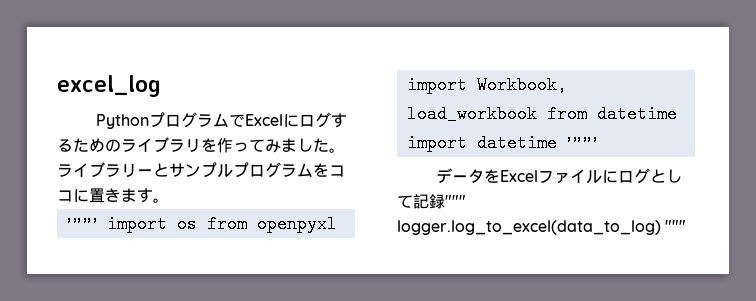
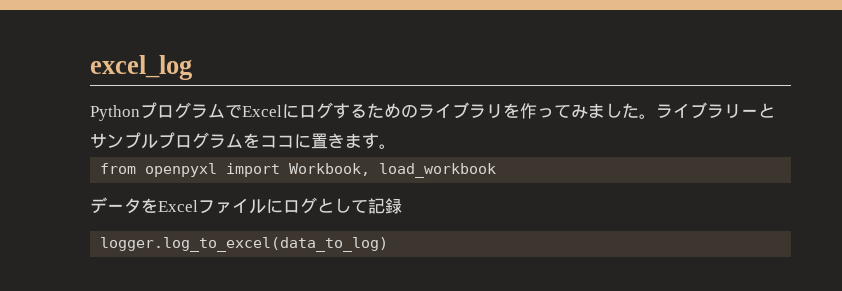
[66,215,197,233] ””” import os -> (396, 146) none
[546,105,677,123] [406,134,597,152] from datetime import datetime ””” -> (497, 170) none
[445,195,466,207] [397,220,687,235] """ logger.log_to_excel(data_to_log) """ -> [100,237,389,252] // logger.log_to_excel(data_to_log)

